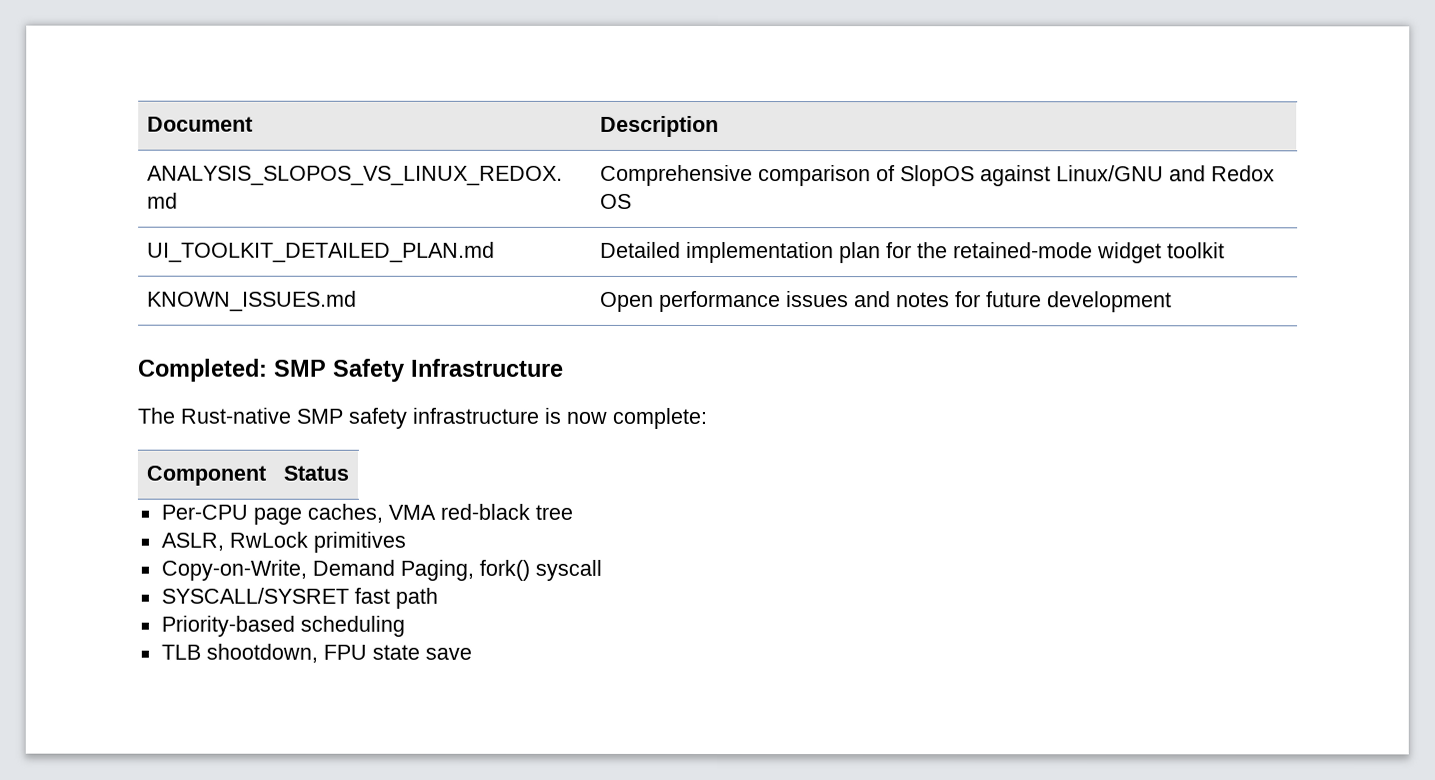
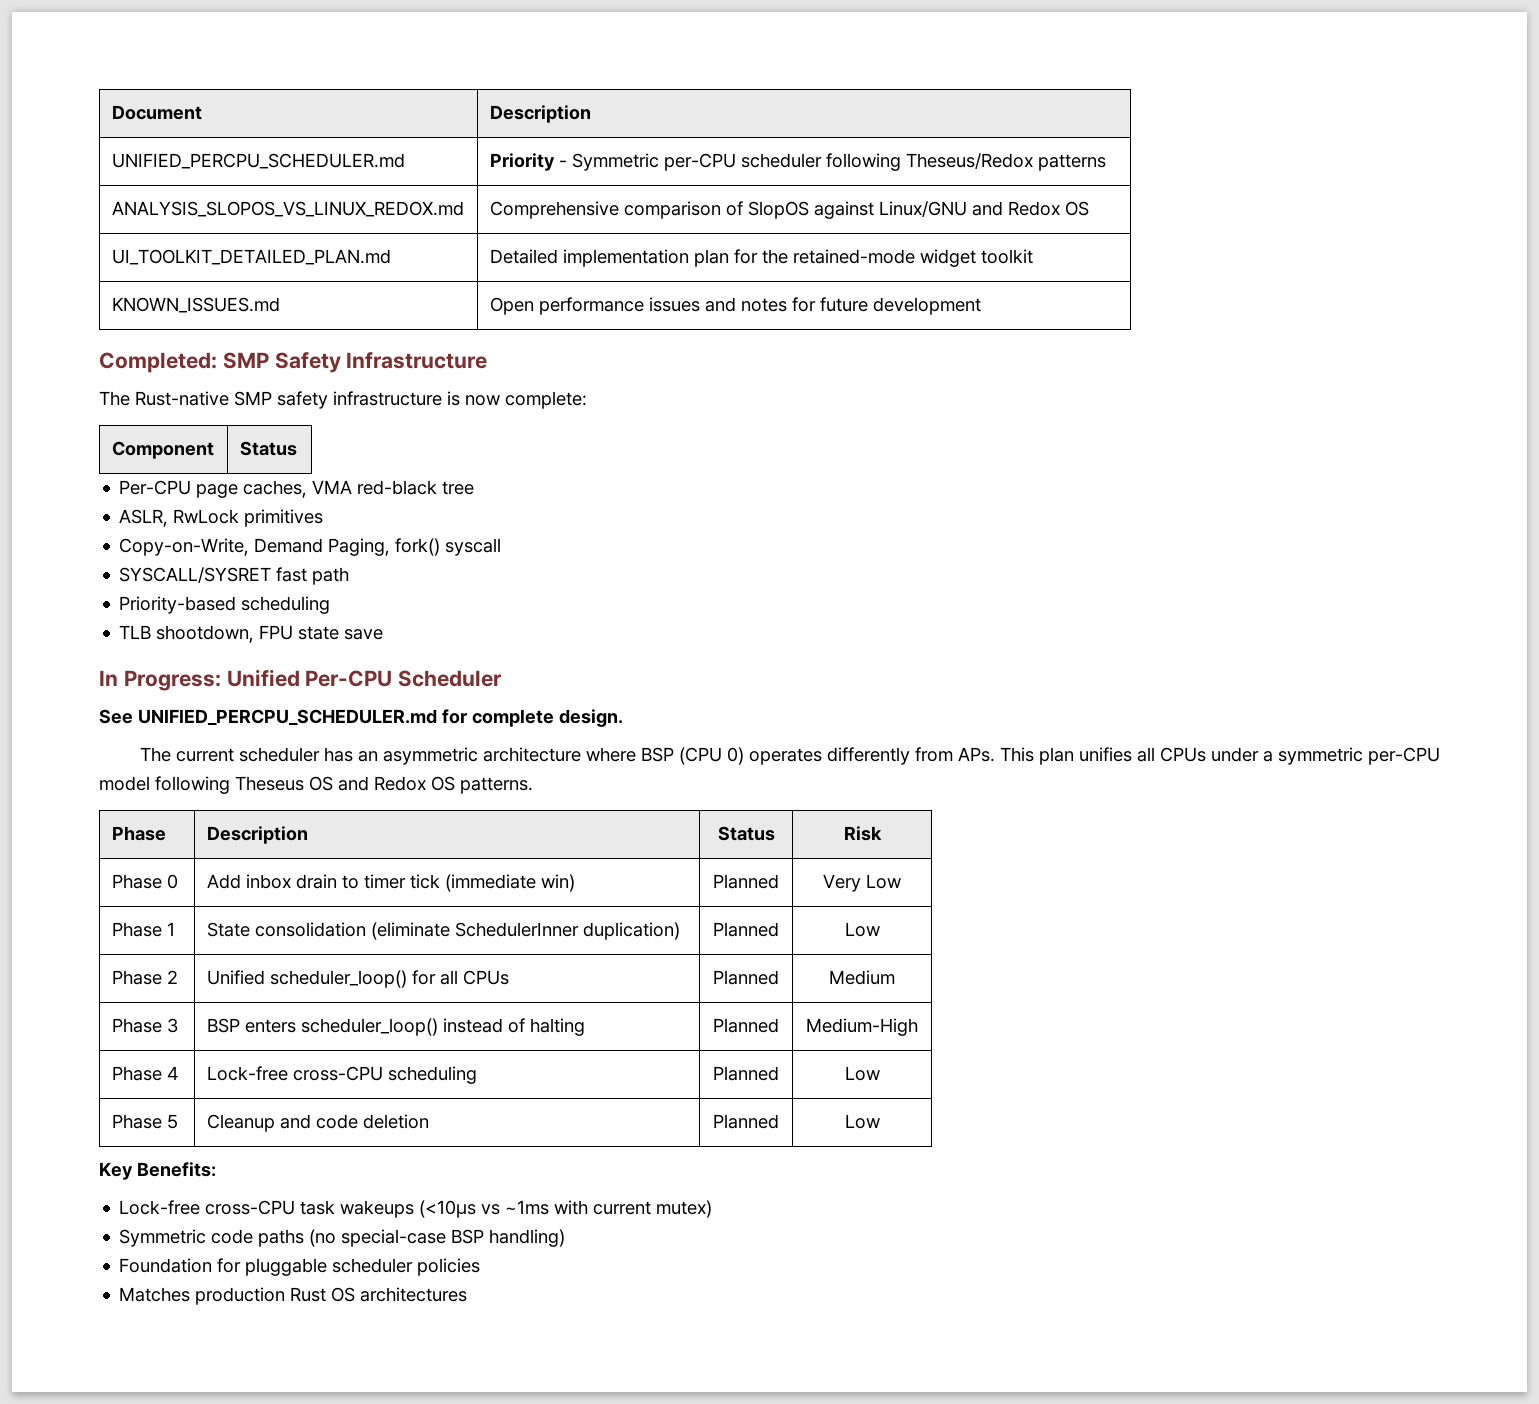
(719, 126) none -> [111,153,405,169] [489,153,1106,171] // UNIFIED_PERCPU_SCHEDULER.md | Priority - Symmetric per-CPU scheduler following Theseus/Redox patterns
(472, 653) none -> [99,669,503,691] [99,709,623,727] [140,747,1441,765] [99,776,533,794] [111,826,166,841] [206,826,308,844] [717,826,775,841] [843,826,882,841] [111,874,178,889] [206,874,575,892] [713,874,779,889] [823,874,901,892] [111,922,175,937] [206,922,680,940] [713,922,779,937] [844,922,880,937] [111,970,178,985] [206,970,509,988] [713,970,779,985] [829,970,895,985] [111,1018,178,1033] [206,1018,585,1036] [713,1018,779,1033] [806,1018,918,1036] [111,1066,179,1081] [206,1066,477,1084] [713,1066,779,1081] [844,1066,880,1081] [111,1114,178,1129] [206,1114,429,1132] [713,1114,779,1129] [844,1114,880,1129] [99,1162,216,1180] [119,1200,713,1218] [119,1229,566,1247] [119,1258,481,1276] [119,1287,468,1305] // In Progress: Unified Per-CPU Scheduler // See UNIFIED_PERCPU_SCHEDULER.md for complete design. // The current scheduler has an asymmetric architecture where BSP (CPU 0) operates differently from APs. This plan unifies all CPUs under a symmetric per-CPU model following Theseus OS and Redox OS patterns. // Phase | Description | Status | Risk // Phase 0 | Add inbox drain to timer tick (immediate win) | Planned | Very Low // Phase 1 | State consolidation (eliminate SchedulerInner duplication) | Planned | Low // Phase 2 | Unified scheduler_loop() for all CPUs | Planned | Medium // Phase 3 | BSP enters scheduler_loop() instead of halting | Planned | Medium-High // Phase 4 | Lock-free cross-CPU scheduling | Planned | Low // Phase 5 | Cleanup and code deletion | Planned | Low // Key Benefits: // Lock-free cross-CPU task wakeups (<10μs vs ~1ms with current mutex) // Symmetric code paths (no special-case BSP handling) // Foundation for pluggable scheduler policies // Matches production Rust OS architectures

